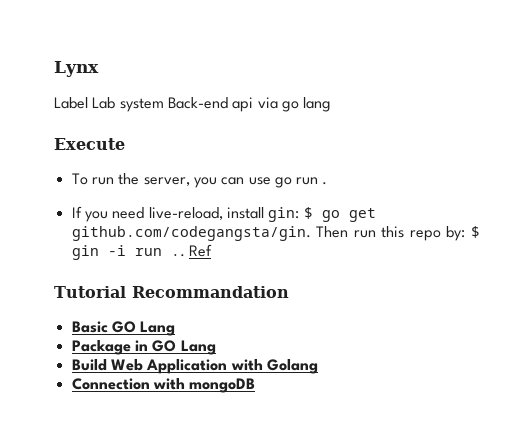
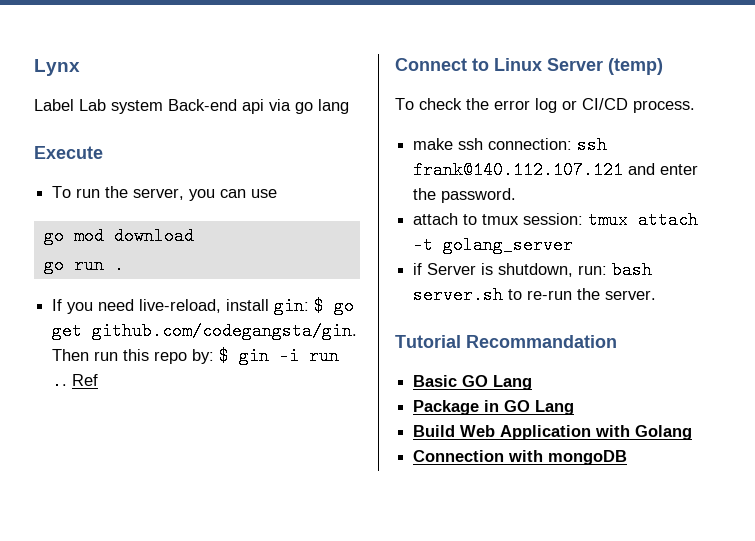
(271, 181) none -> [43,227,194,245] // go mod download //
(212, 250) none -> [395,58,663,75] [395,98,695,113] [413,136,608,154] [413,161,699,179] [413,188,517,203] [413,211,699,229] [413,236,574,254] [413,261,653,279] [413,286,657,304] // Connect to Linux Server (temp) // To check the error log or CI/CD process. // make ssh connection: ssh frank@140.112.107.121 and enter the password. // attach to tmux session: tmux attach -t golang_server // if Server is shutdown, run: bash server.sh to re-run the server.

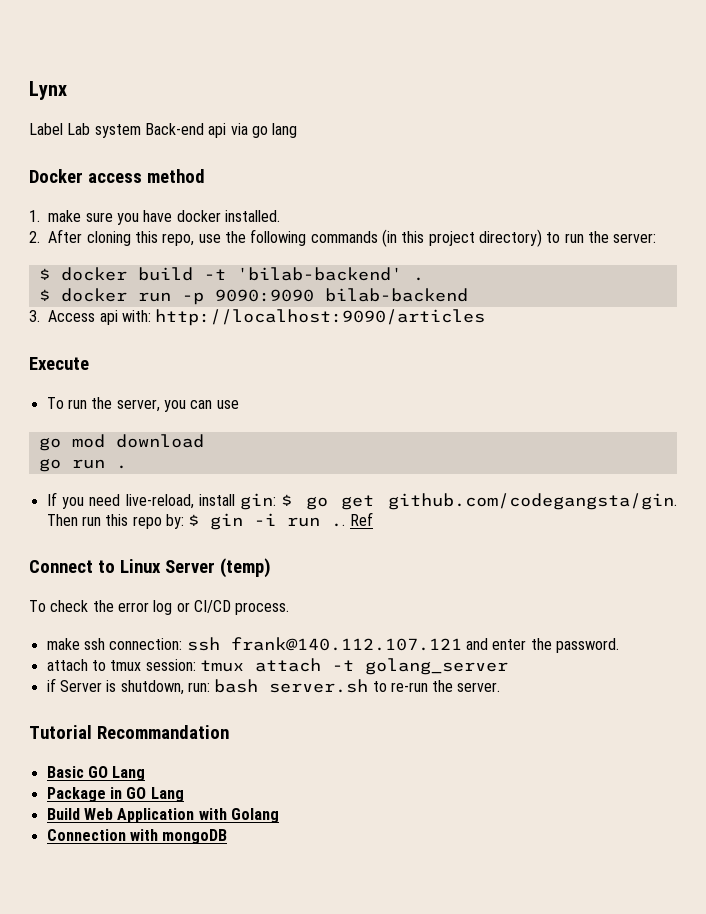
(349, 106) none -> [29,169,205,183] [29,210,281,225] [29,229,657,247] [38,267,424,281] [38,288,468,305] [29,309,486,326] // Docker access method // 1. make sure you have docker installed. // 2. After cloning this repo, use the following commands (in this project directory) to run the server: // $ docker build -t 'bilab-backend' . // $ docker run -p 9090:9090 bilab-backend // 3. Access api with: http://localhost:9090/articles

